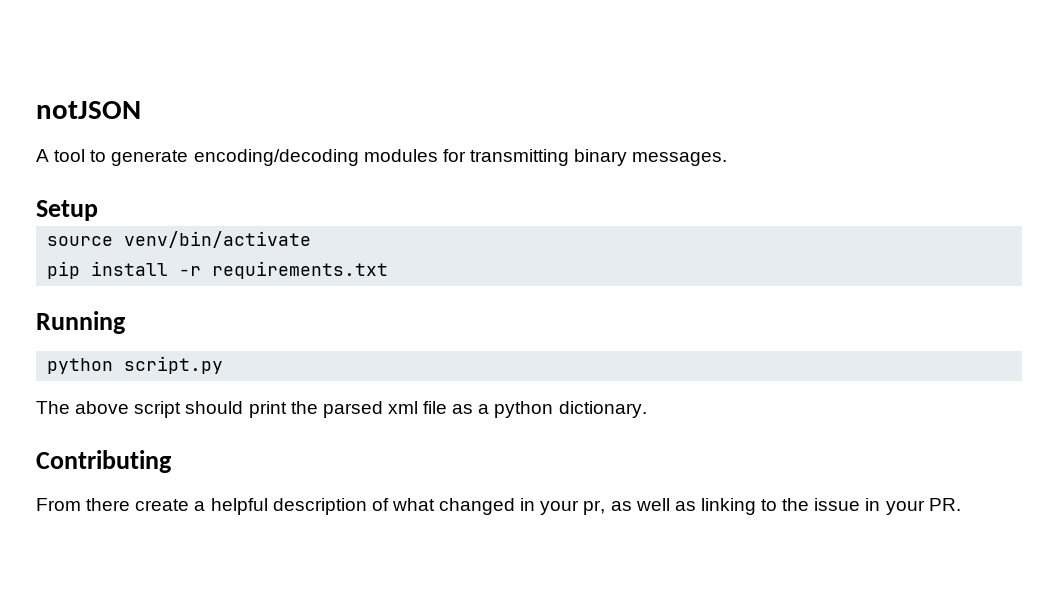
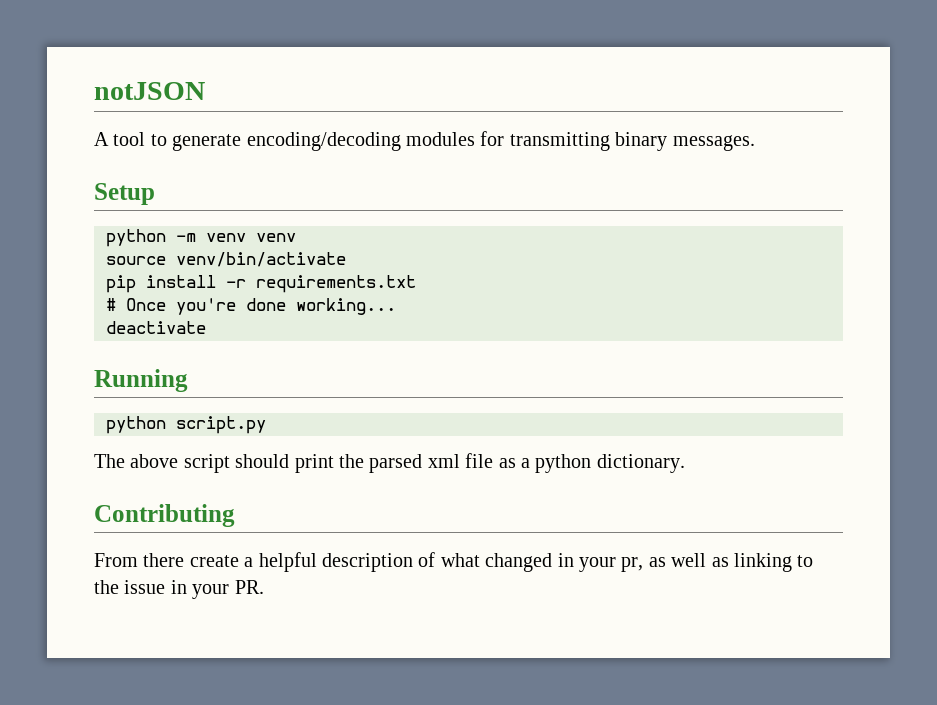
(98, 210) none -> [106,229,296,247] // python -m venv venv
(389, 270) none -> [106,298,396,315] [106,321,206,334] // # Once you're done working... // deactivate

